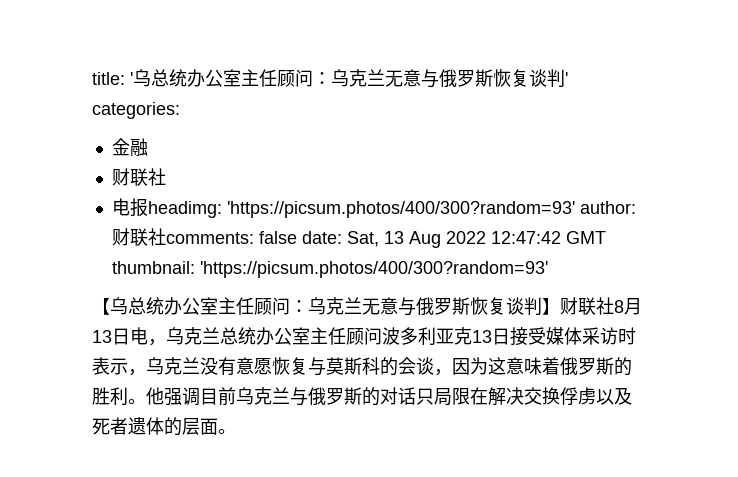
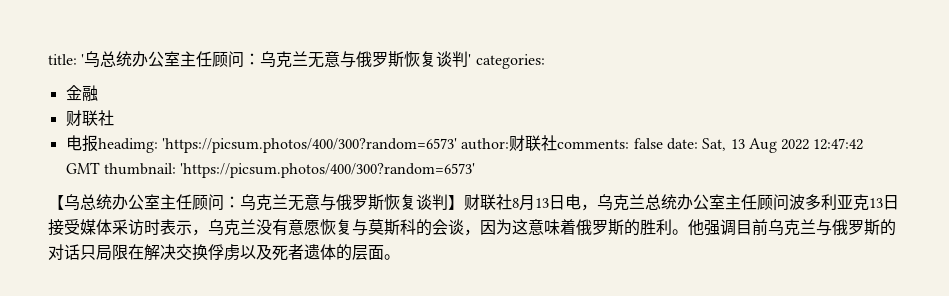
[226,201,575,218] 'https://picsum.photos/400/300?random=93' -> [161,138,457,153] 'https://picsum.photos/400/300?random=6573'
[199,261,548,278] 'https://picsum.photos/400/300?random=93' -> [180,163,476,178] 'https://picsum.photos/400/300?random=6573'

